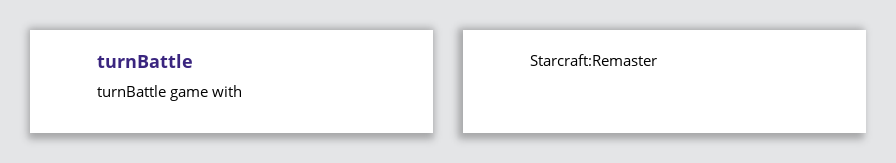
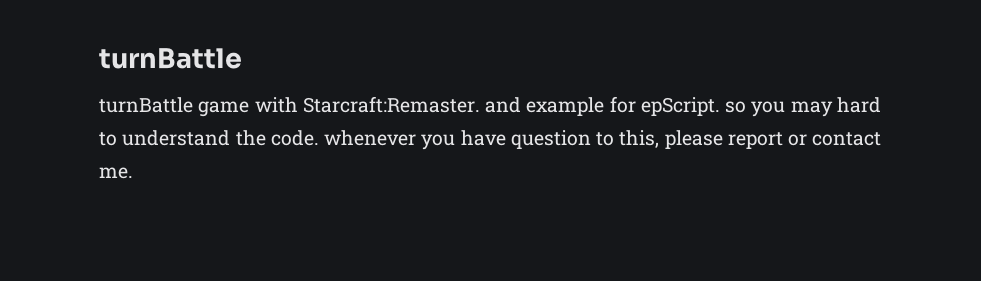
[530,54,657,66] Starcraft:Remaster -> [302,96,881,117] [99,130,882,150] [99,167,133,179] Starcraft:Remaster. and example for epScript. so you may hard to understand the code. whenever you have question to this, please report or contact me.

